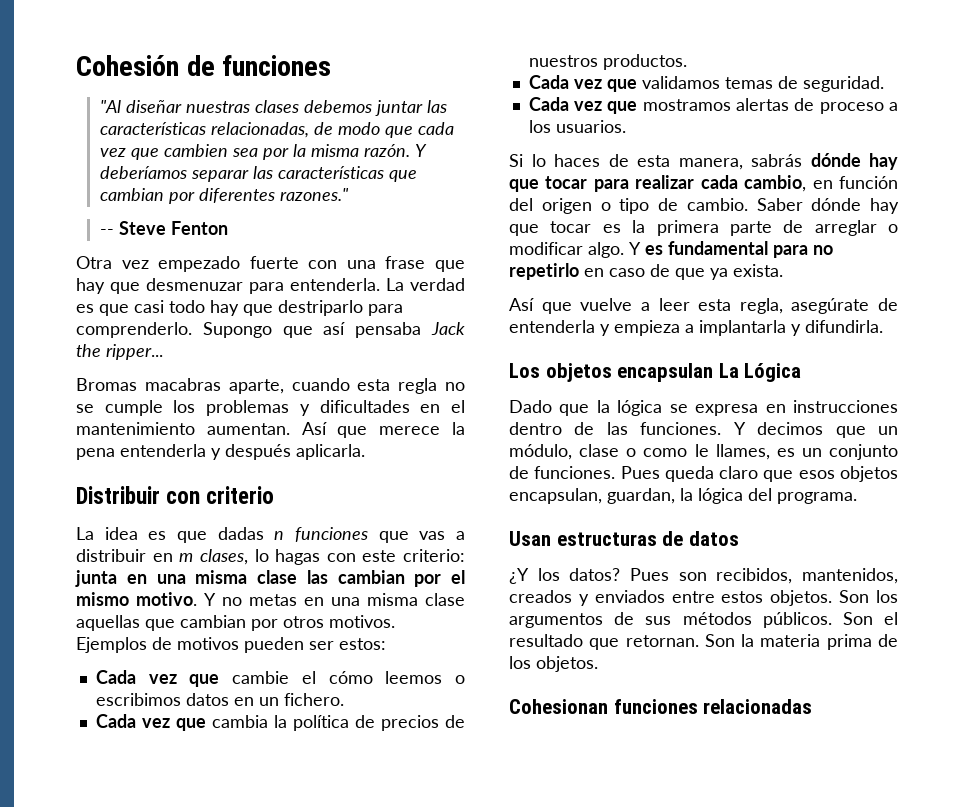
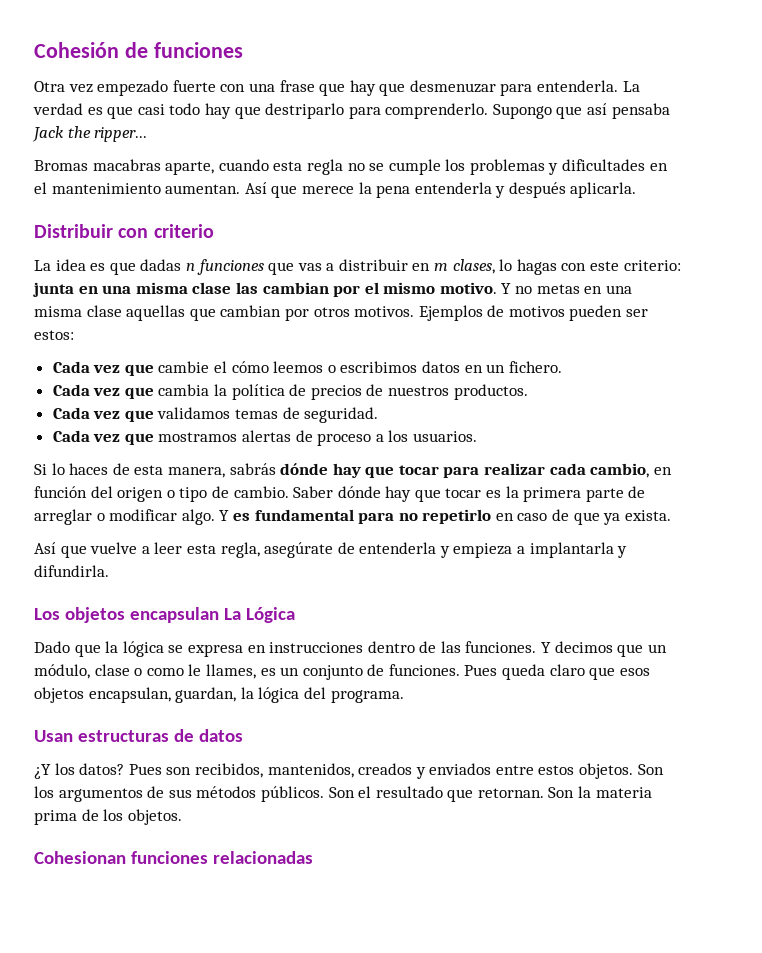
[100,100,448,116] [100,122,455,138] [100,144,428,160] [100,166,418,182] [100,188,350,204] [100,221,229,235] // "Al diseñar nuestras clases debemos juntar las características relacionadas, de modo que cada vez que cambien sea por la misma razón. Y deberíamos separar las características que cambian por diferentes razones." // -- Steve Fenton -> (243, 50) none

